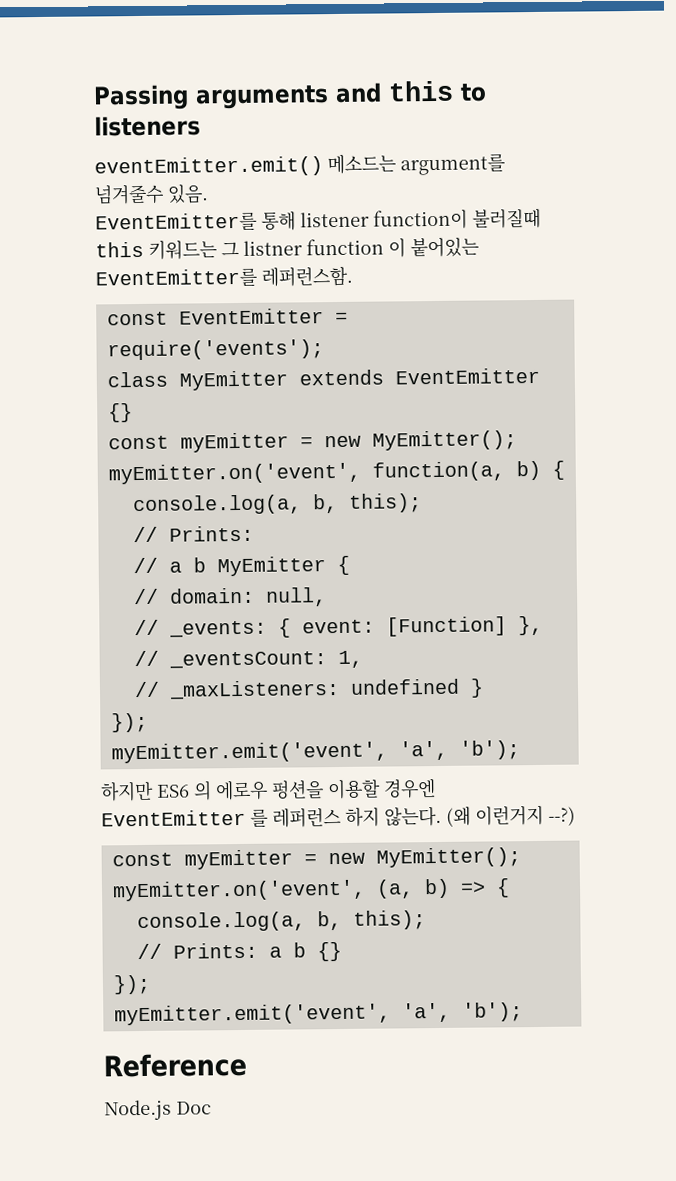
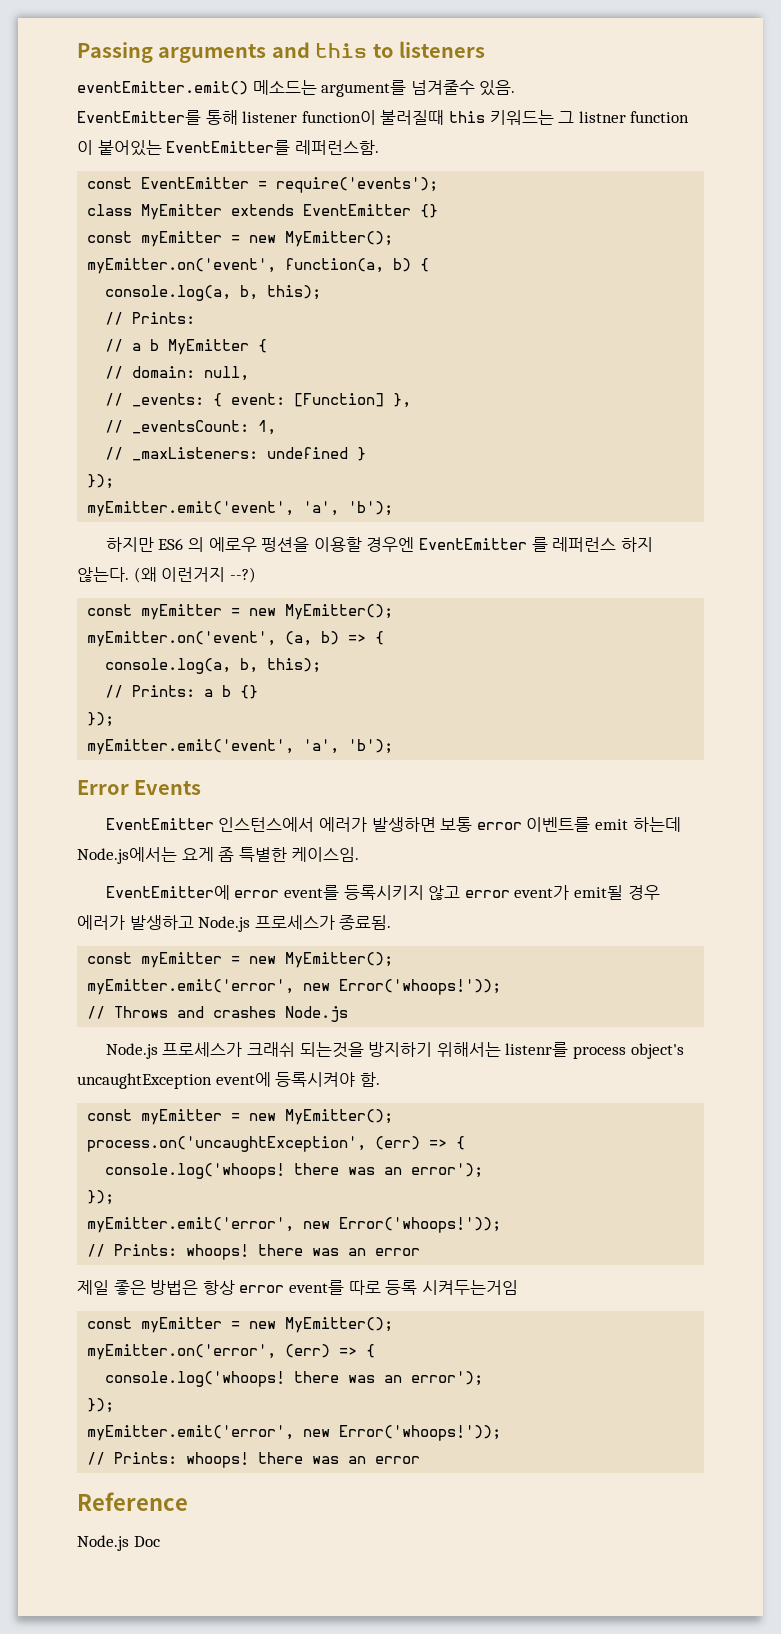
(523, 1012) none -> [77,780,202,795] [105,817,681,832] [77,847,360,864] [105,885,660,900] [77,915,392,932] [87,952,394,968] [87,979,502,995] [87,1006,349,1022] [105,1042,684,1059] [77,1072,380,1089] [87,1109,394,1125] [87,1136,466,1152] [105,1163,484,1179] [87,1190,115,1205] [87,1217,502,1233] [87,1244,421,1260] [77,1280,518,1295] [87,1317,394,1333] [87,1344,376,1360] [105,1371,484,1387] [87,1398,115,1413] [87,1425,502,1441] [87,1452,421,1468] // Error Events // EventEmitter 인스턴스에서 에러가 발생하면 보통 error 이벤트를 emit 하는데 Node.js에서는 요게 좀 특별한 케이스임. // EventEmitter에 error event를 등록시키지 않고 error event가 emit될 경우 에러가 발생하고 Node.js 프로세스가 종료됨. // const myEmitter = new MyEmitter(); // myEmitter.emit('error', new Error('whoops!')); // // Throws and crashes Node.js // Node.js 프로세스가 크래쉬 되는것을 방지하기 위해서는 listenr를 process object's uncaughtException event에 등록시켜야 함. // const myEmitter = new MyEmitter(); // process.on('uncaughtException', (err) => { // console.log('whoops! there was an error'); // }); // myEmitter.emit('error', new Error('whoops!')); // // Prints: whoops! there was an error // 제일 좋은 방법은 항상 error event를 따로 등록 시켜두는거임 // const myEmitter = new MyEmitter(); // myEmitter.on('error', (err) => { // console.log('whoops! there was an error'); // }); // myEmitter.emit('error', new Error('whoops!')); // // Prints: whoops! there was an error

